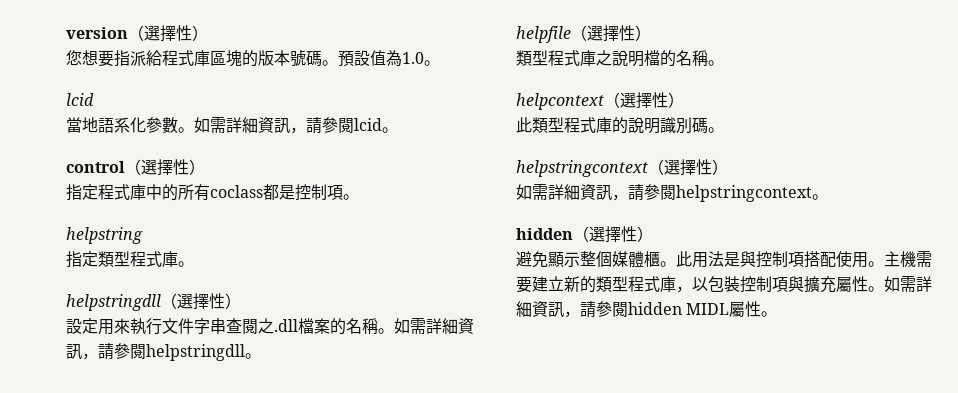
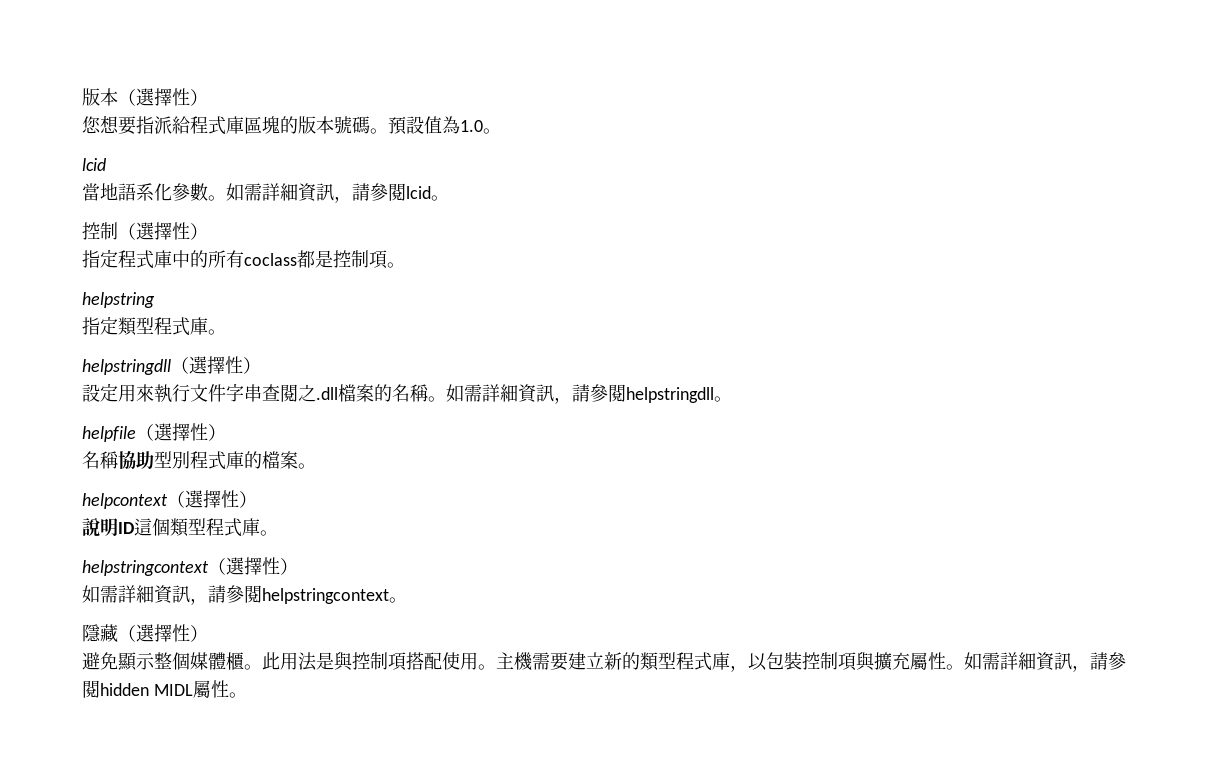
[66,27,128,39] version -> [82,88,118,106] 版本
[66,161,125,173] control -> [82,222,118,240] 控制
[516,50,708,67] 類型程式庫之說明檔的名稱 -> [82,451,298,470] 名稱協助型別程式庫的檔案
[516,117,708,134] 此類型程式庫的說明識別碼 -> [82,517,260,537] 說明ID這個類型程式庫
[516,228,573,240] hidden -> [82,624,118,642] 隱藏

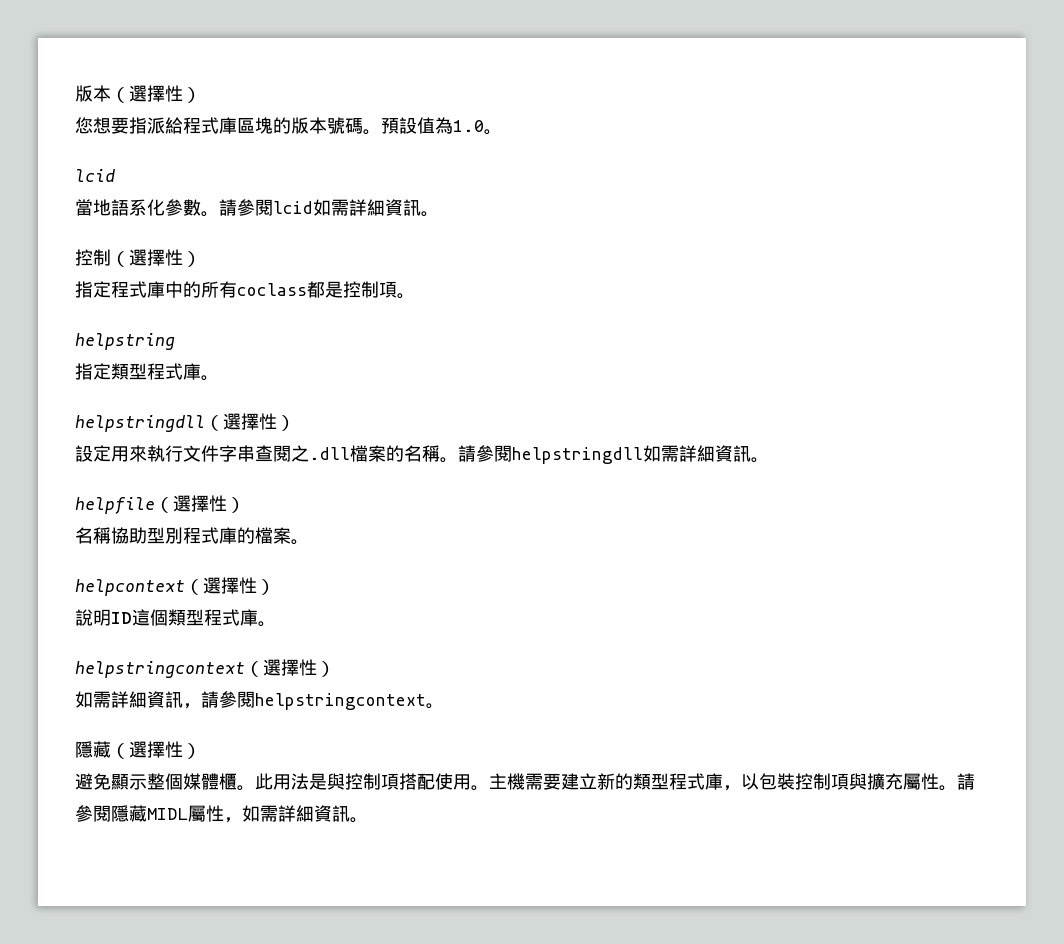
[226,183,431,203] 如需詳細資訊，請參閱lcid -> [219,199,421,216] 請參閱lcid如需詳細資訊
[446,384,714,404] 如需詳細資訊，請參閱helpstringdll -> [458,445,751,464] 請參閱helpstringdll如需詳細資訊
[964,652,1126,672] [82,680,229,698] 如需詳細資訊，請參閱hidden MIDL屬性 -> [957,773,975,790] [75,805,350,823] 請參閱隱藏MIDL屬性，如需詳細資訊

